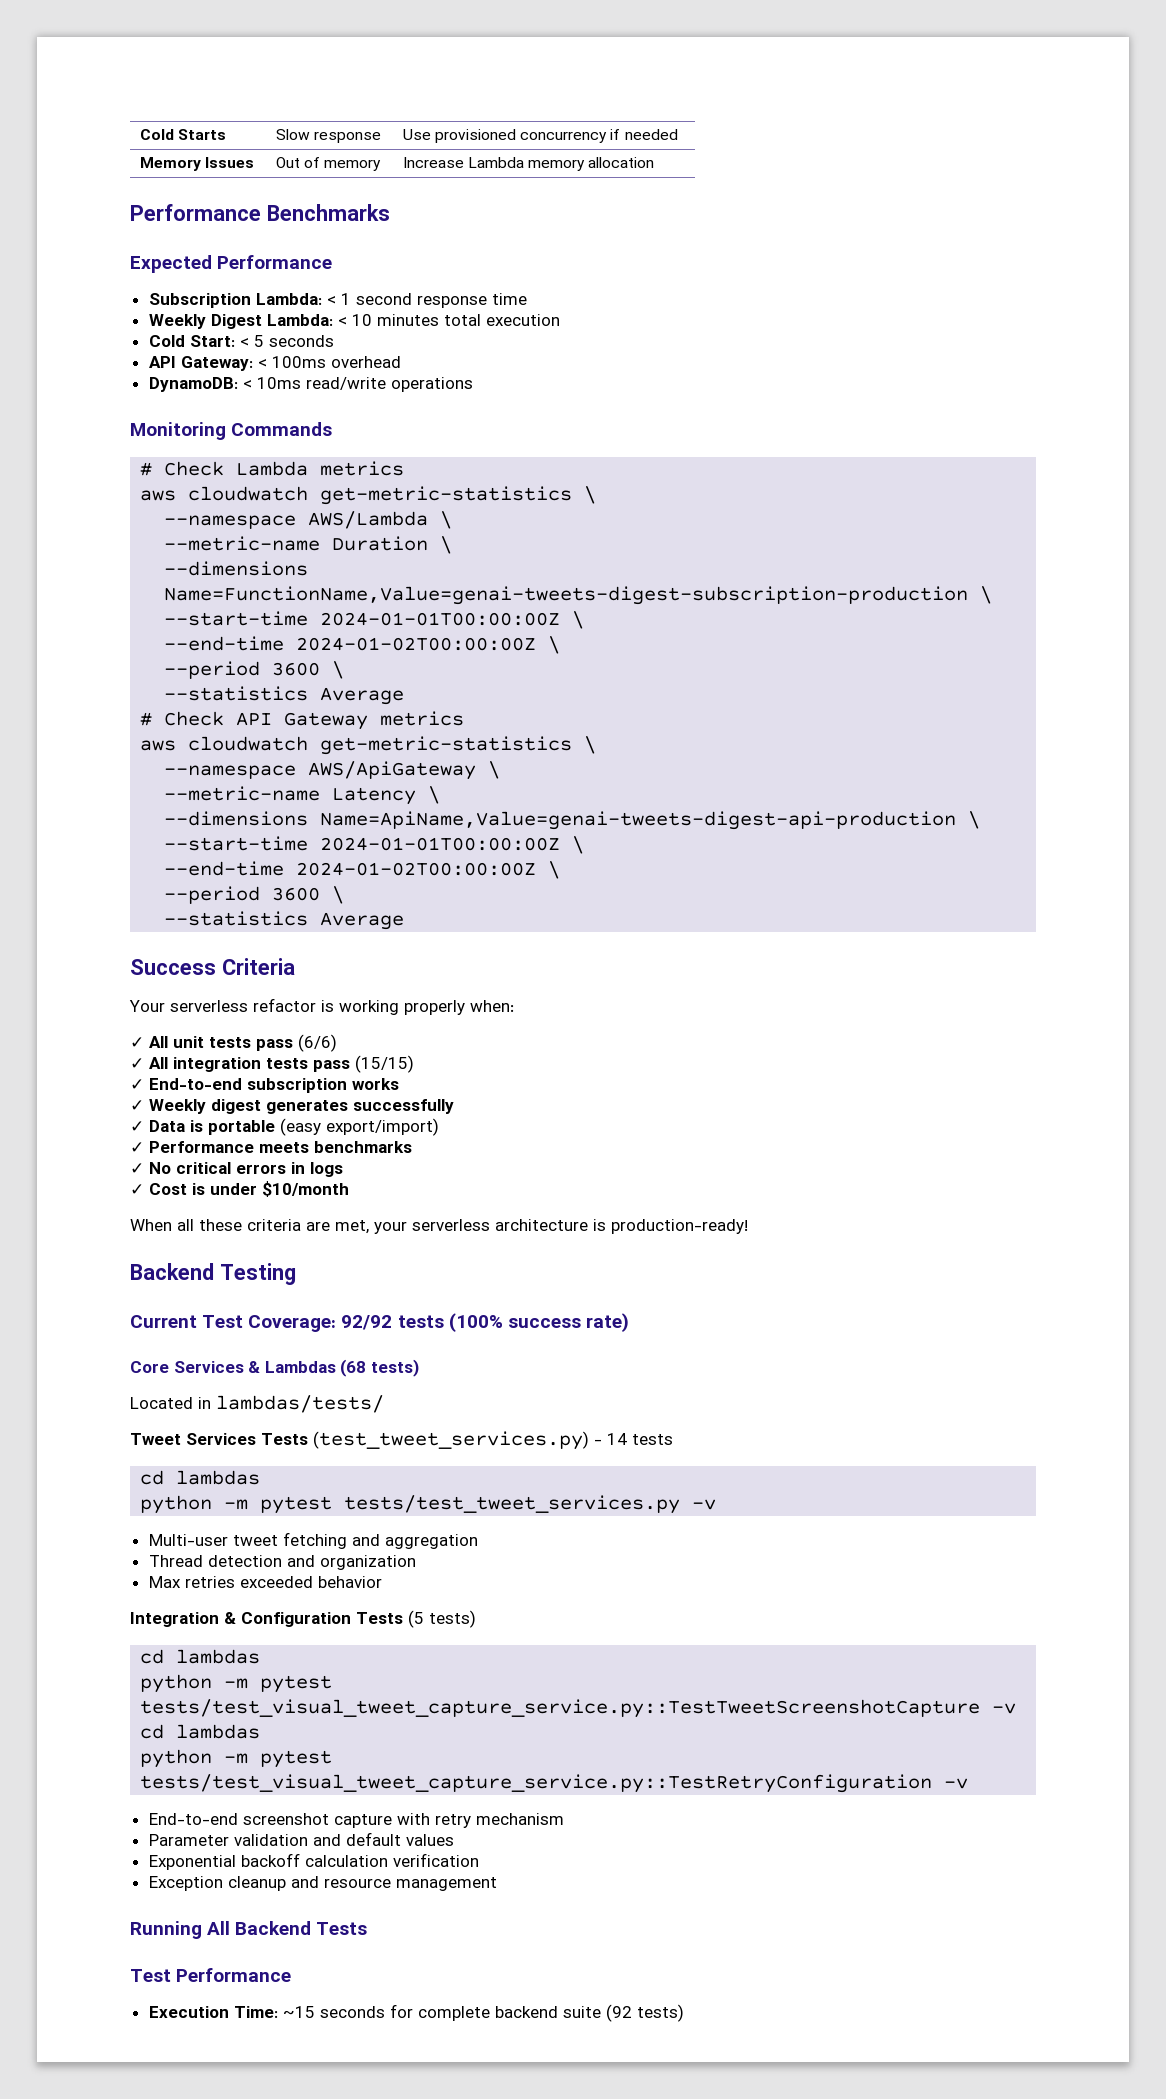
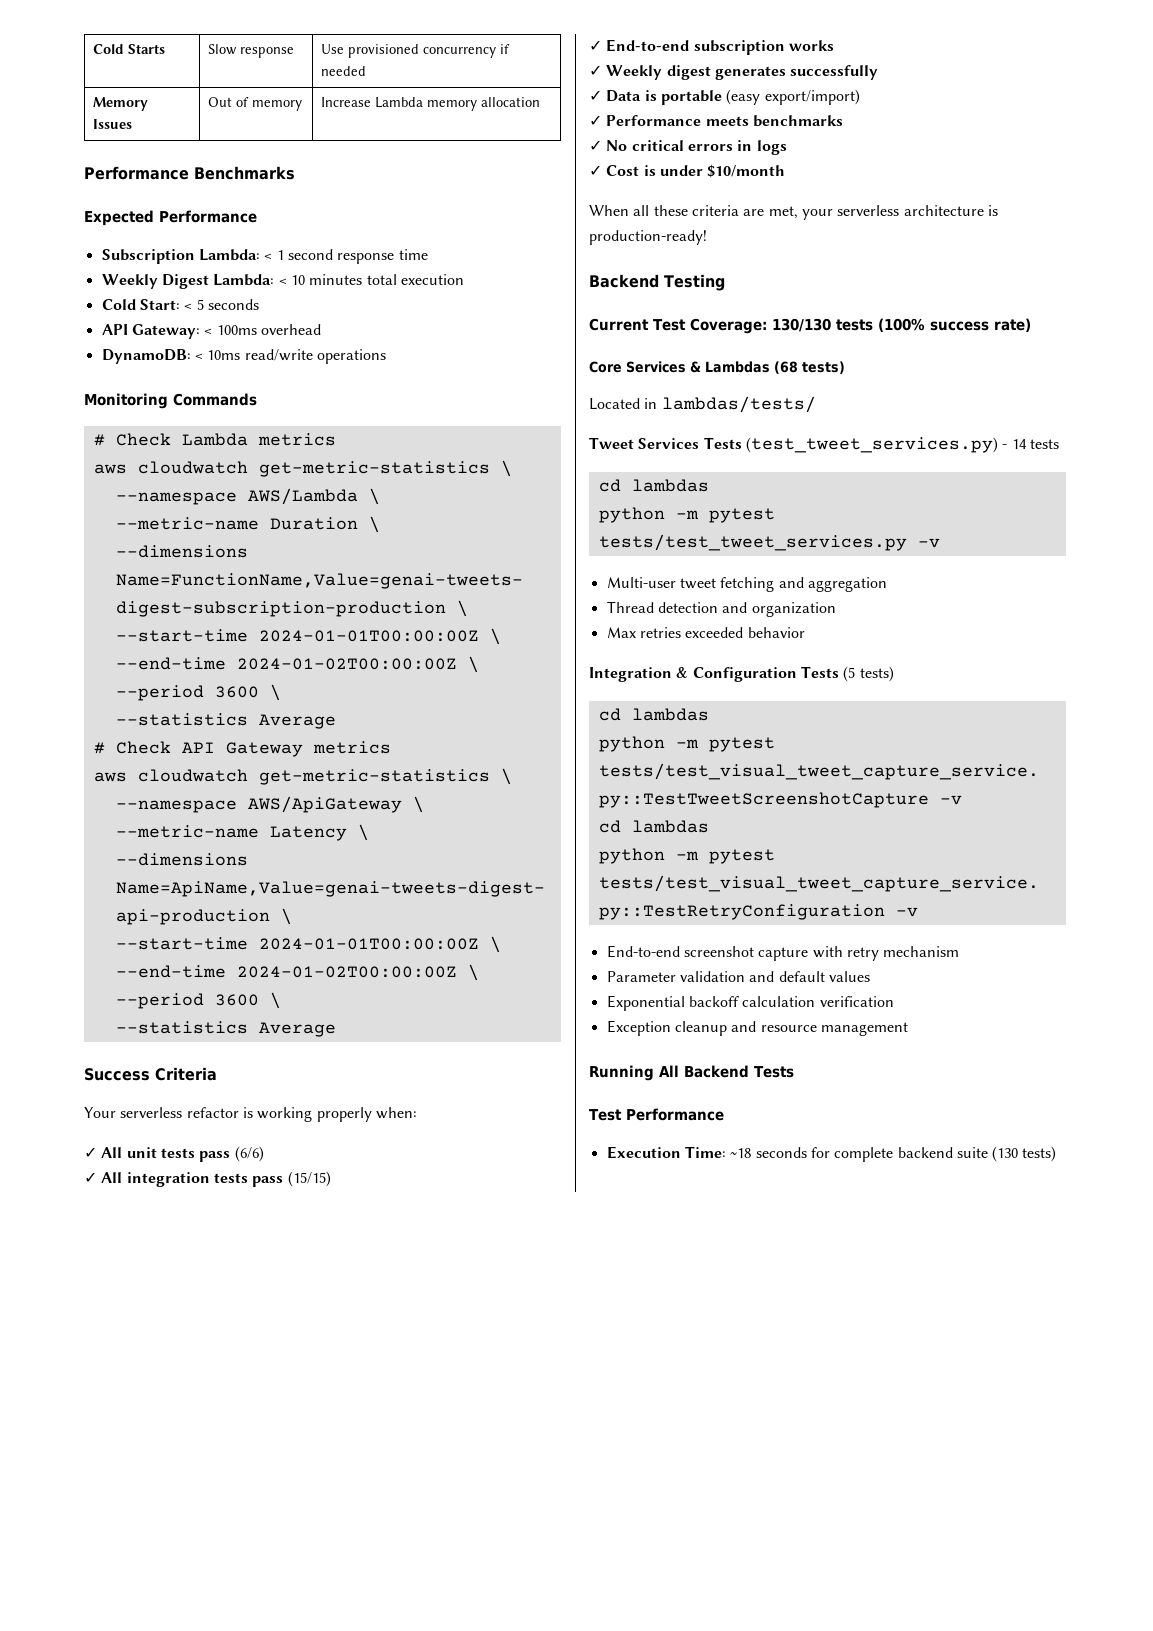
[341,1315,393,1330] 92/92 -> [771,318,831,332] 130/130
[282,2006,315,2018] ~15 -> [730,1148,752,1158] ~18
[605,2004,632,2022] (92 -> [992,1146,1019,1162] (130

